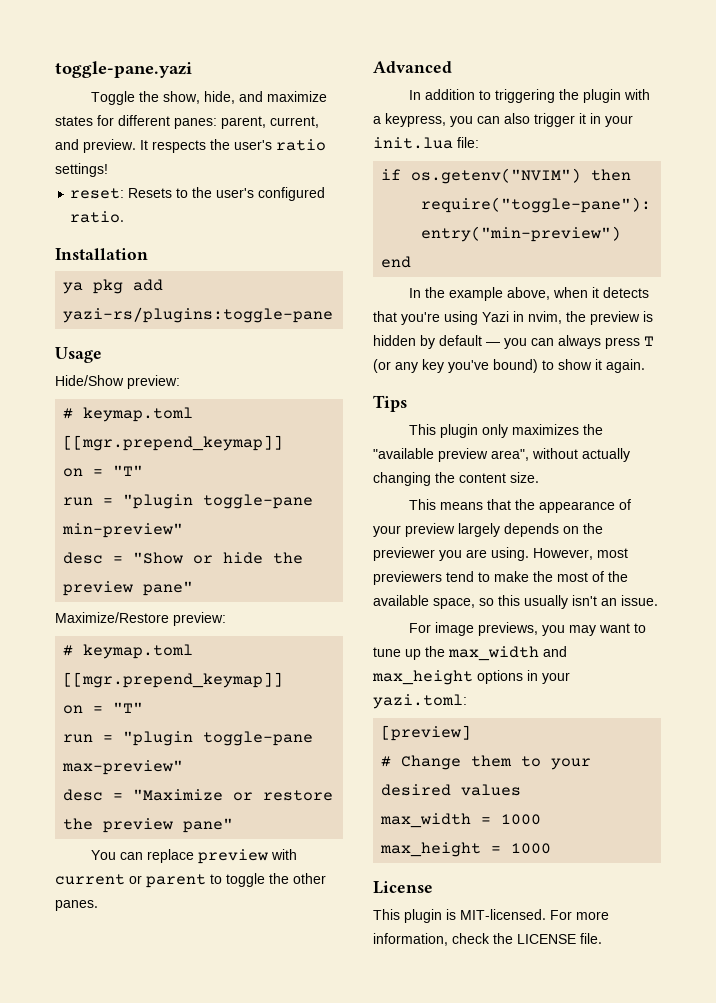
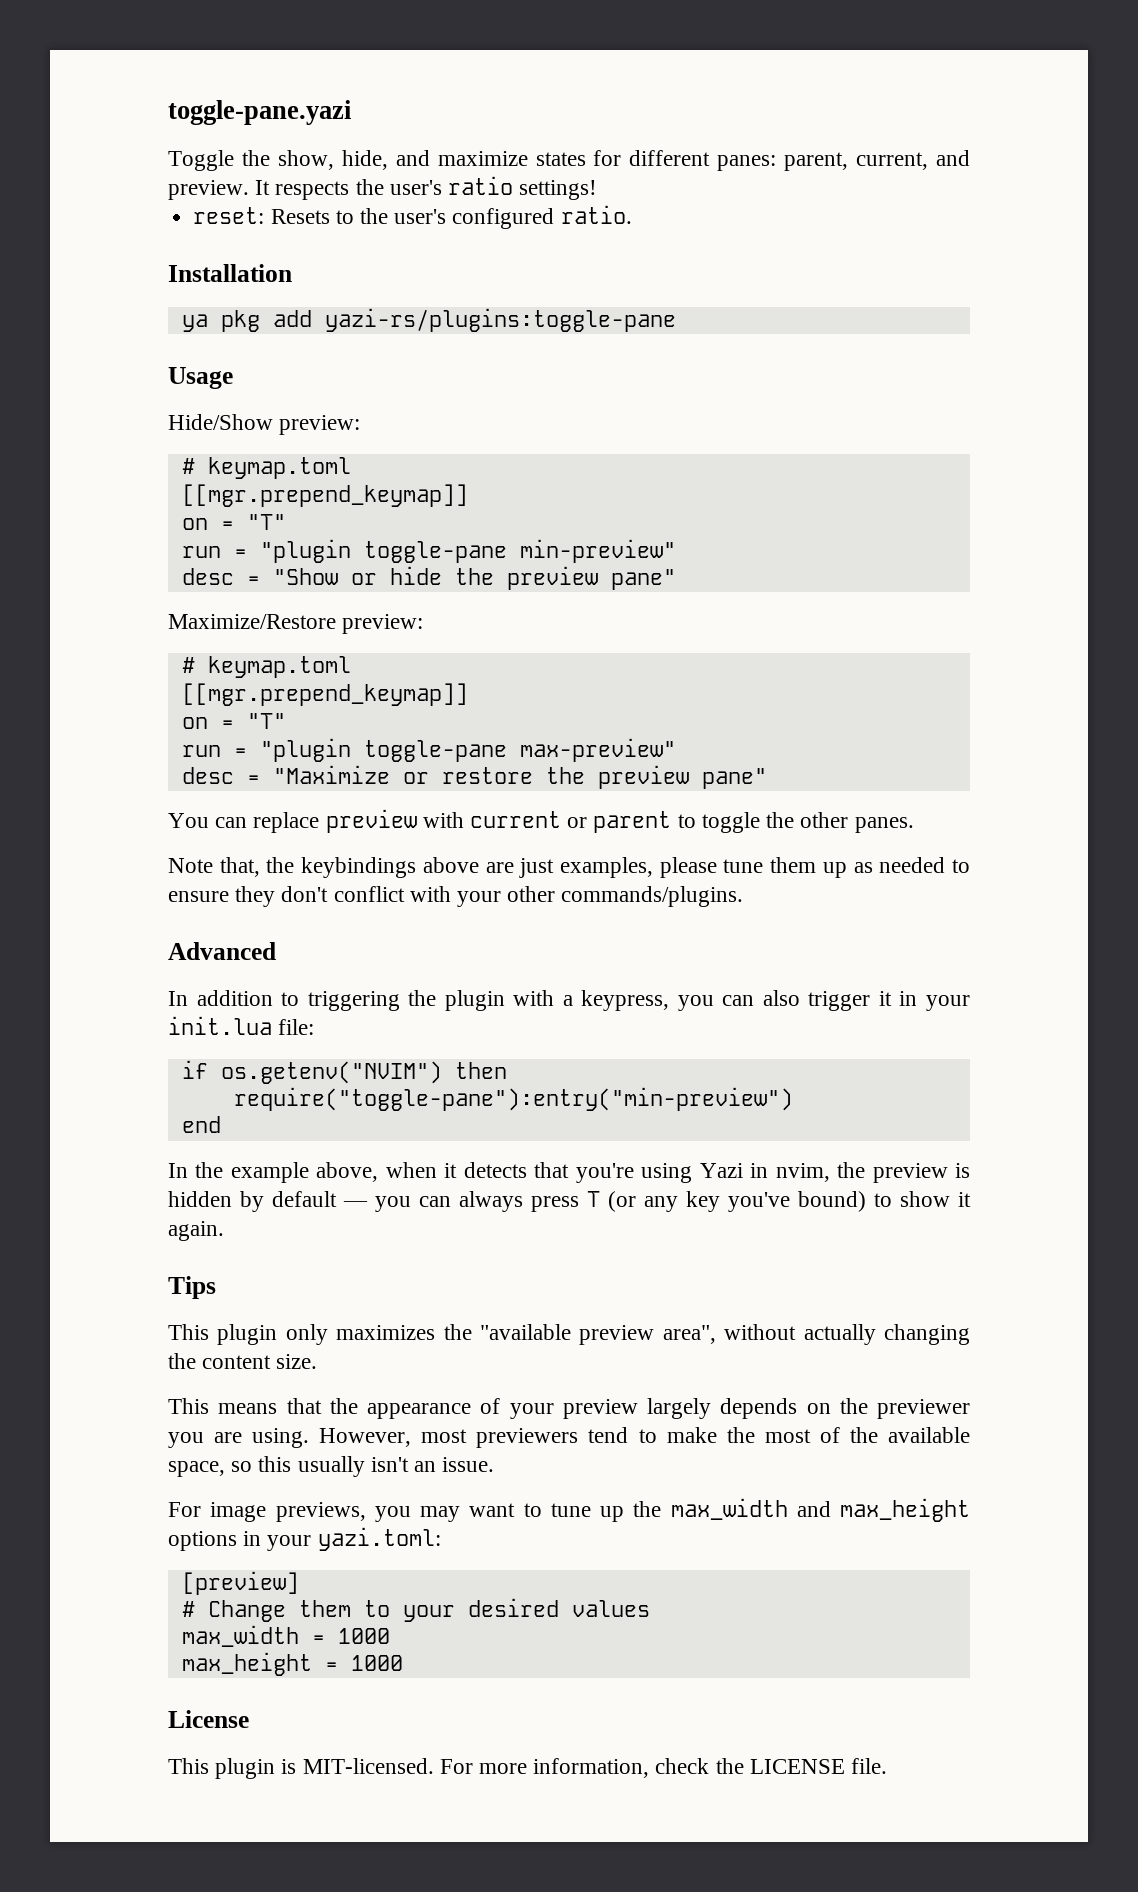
(98, 905) none -> [168,857,970,878] [168,886,744,907] // Note that, the keybindings above are just examples, please tune them up as needed to ensure they don't conflict with your other commands/plugins.

